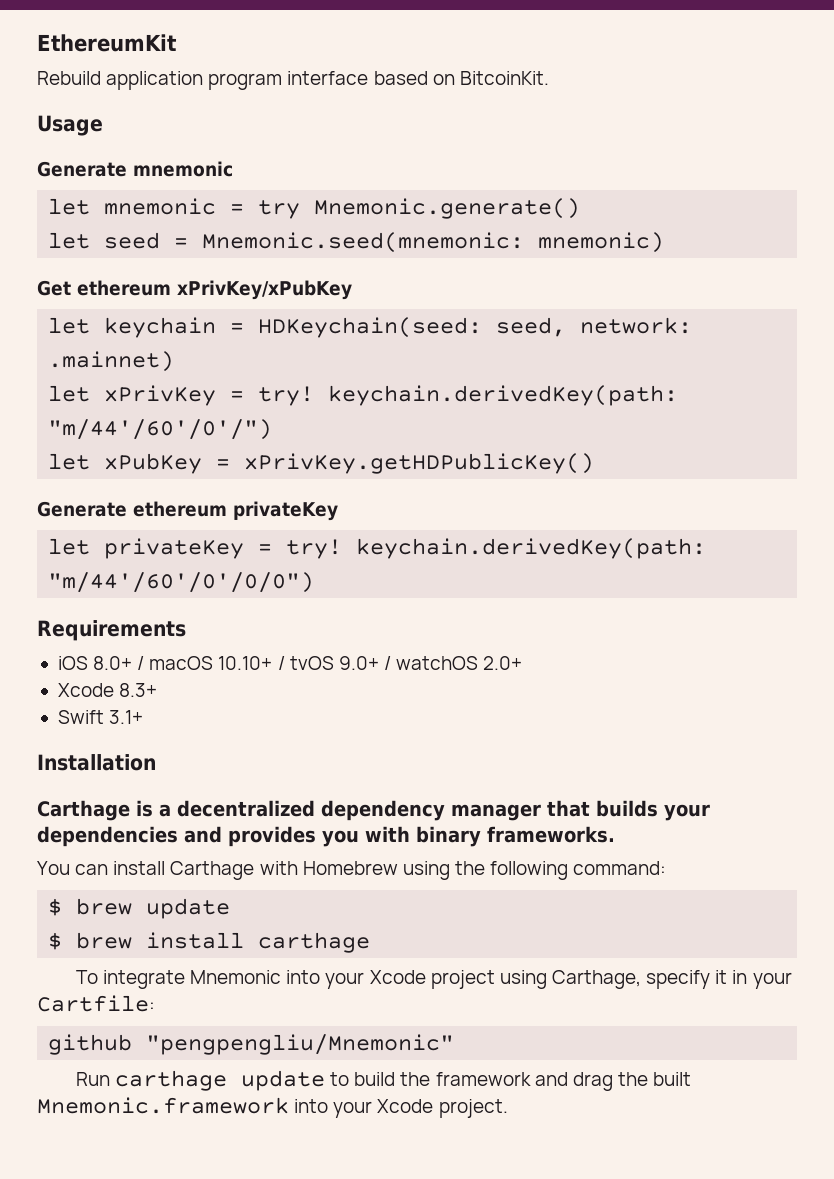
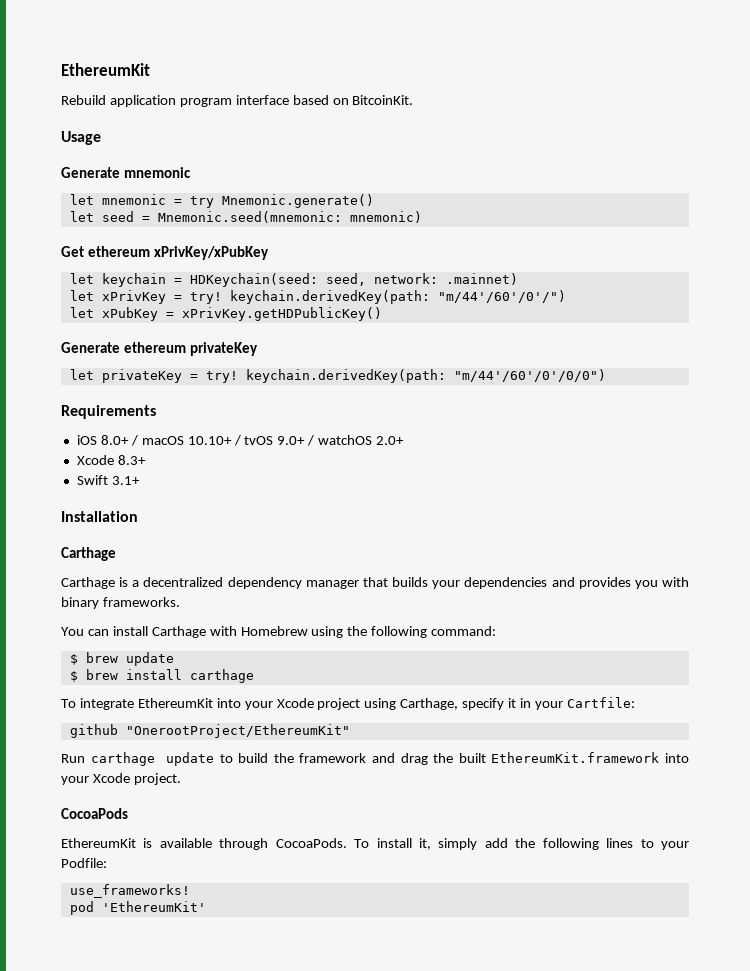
(130, 810) none -> [61,577,115,589] // Carthage
[190,970,282,984] Mnemonic -> [137,698,213,708] EthereumKit
[146,1034,455,1055] "pengpengliu/Mnemonic" -> [125,724,350,738] "OnerootProject/EthereumKit"
[37,1097,289,1114] Mnemonic.framework -> [491,752,660,763] EthereumKit.framework
(508, 1108) none -> [61,808,128,819] [61,838,690,850] [61,858,107,868] [69,884,190,898] [69,901,206,915] // CocoaPods // EthereumKit is available through CocoaPods. To install it, simply add the following lines to your Podfile: // use_frameworks! // pod 'EthereumKit'

